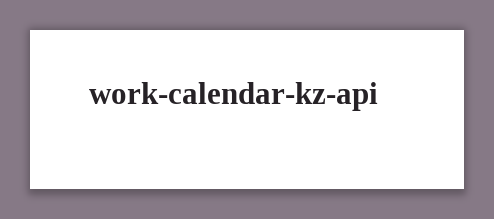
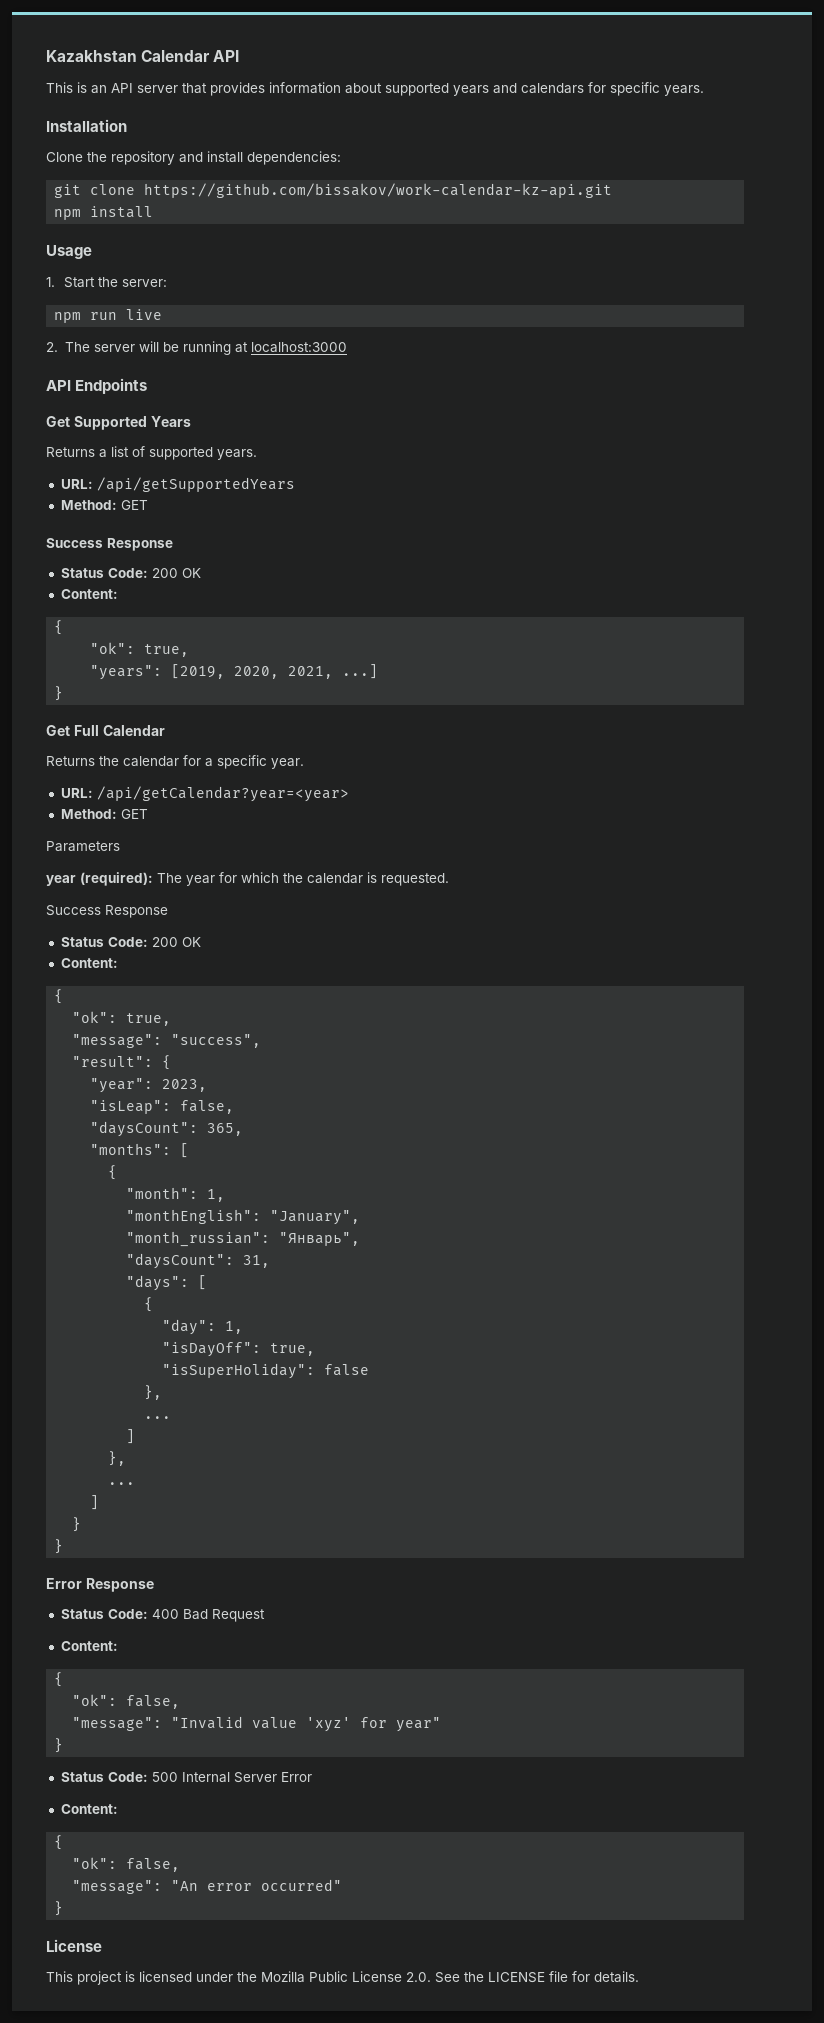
[89,82,378,111] work-calendar-kz-api -> [46,50,240,62] [46,82,704,96] [46,119,127,132] [46,151,341,165] [54,183,613,198] [54,206,154,220] [46,245,92,259] [46,277,167,288] [54,309,163,323] [46,341,347,355] [46,378,148,394] [46,416,191,430] [46,446,257,460] [60,477,295,492] [60,500,148,510] [46,538,173,551] [60,568,201,578] [60,589,118,599] [54,620,64,635] [90,642,190,657] [90,664,379,680] [54,686,64,701] [46,725,165,736] [46,755,304,769] [60,786,349,802] [60,809,148,819] [46,841,120,852] [46,872,449,886] [46,905,168,918] [60,937,201,947] [60,958,118,968] [54,989,64,1004] [72,1011,172,1026] [72,1034,262,1048] [72,1055,172,1070] [90,1078,208,1093] [90,1100,235,1114] [90,1121,244,1137] [90,1143,190,1158] [108,1165,118,1180] [126,1187,226,1202] [126,1209,361,1225] [126,1231,361,1247] [126,1253,271,1269] [126,1275,208,1291] [144,1297,154,1312] [162,1319,244,1335] [162,1342,316,1357] [162,1363,370,1379] [144,1385,163,1400] [144,1416,172,1419] [126,1429,136,1444] [108,1451,127,1466] [108,1482,136,1485] [90,1495,100,1510] [72,1517,82,1532] [54,1539,64,1554] [46,1578,154,1592] [60,1609,265,1622] [60,1641,118,1651] [54,1672,64,1687] [72,1694,181,1709] [72,1716,442,1732] [54,1738,64,1753] [60,1772,312,1783] [60,1804,118,1814] [54,1835,64,1850] [72,1857,181,1872] [72,1879,343,1894] [54,1901,64,1916] [46,1939,102,1952] [46,1971,639,1985] Kazakhstan Calendar API // This is an API server that provides information about supported years and calendars for specific years. // Installation // Clone the repository and install dependencies: // git clone https://github.com/bissakov/work-calendar-kz-api.git // npm install // Usage // 1. Start the server: // npm run live // 2. The server will be running at localhost:3000 // API Endpoints // Get Supported Years // Returns a list of supported years. // URL: /api/getSupportedYears // Method: GET // Success Response // Status Code: 200 OK // Content: // { // "ok": true, // "years": [2019, 2020, 2021, ...] // } // Get Full Calendar // Returns the calendar for a specific year. // URL: /api/getCalendar?year=<year> // Method: GET // Parameters // year (required): The year for which the calendar is requested. // Success Response // Status Code: 200 OK // Content: // { // "ok": true, // "message": "success", // "result": { // "year": 2023, // "isLeap": false, // "daysCount": 365, // "months": [ // { // "month": 1, // "monthEnglish": "January", // "month_russian": "Январь", // "daysCount": 31, // "days": [ // { // "day": 1, // "isDayOff": true, // "isSuperHoliday": false // }, // ... // ] // }, // ... // ] // } // } // Error Response // Status Code: 400 Bad Request // Content: // { // "ok": false, // "message": "Invalid value 'xyz' for year" // } // Status Code: 500 Internal Server Error // Content: // { // "ok": false, // "message": "An error occurred" // } // License // This project is licensed under the Mozilla Public License 2.0. See the LICENSE file for details.

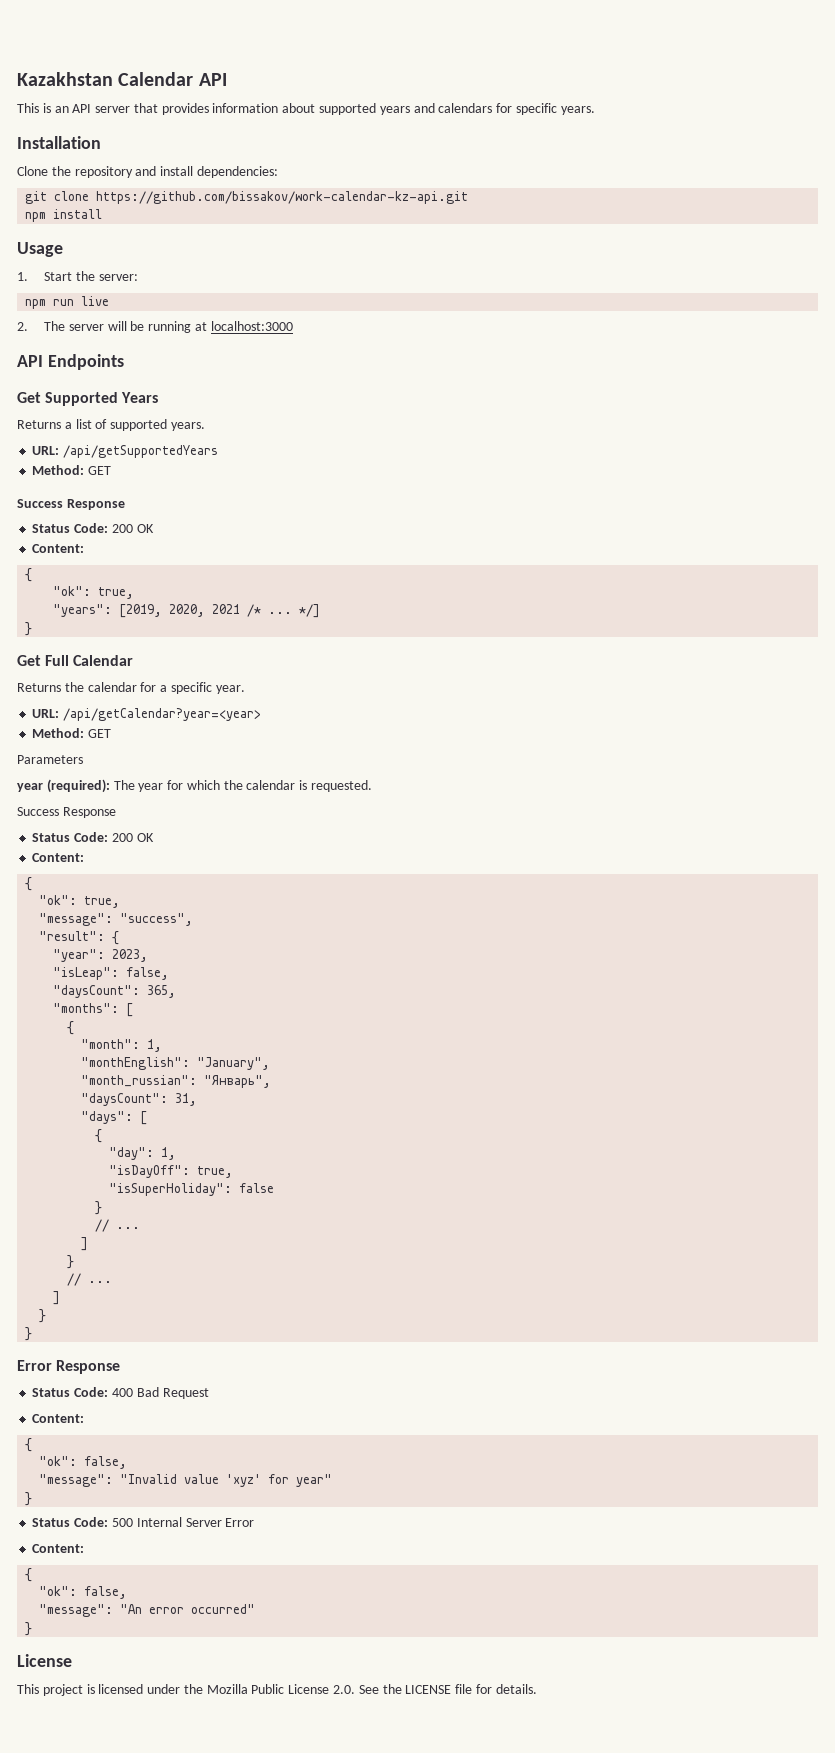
[288,664,379,679] 2021, ...] -> [212,604,321,618] 2021 /* ... */]
[144,1385,163,1400] [144,1416,172,1419] [126,1429,136,1444] [108,1451,127,1466] }, // ... // ] // }, // -> [95,1201,103,1215] [95,1219,141,1232] [81,1237,89,1251] [67,1255,75,1269] [67,1273,82,1286] } // // ... // ] // } // //

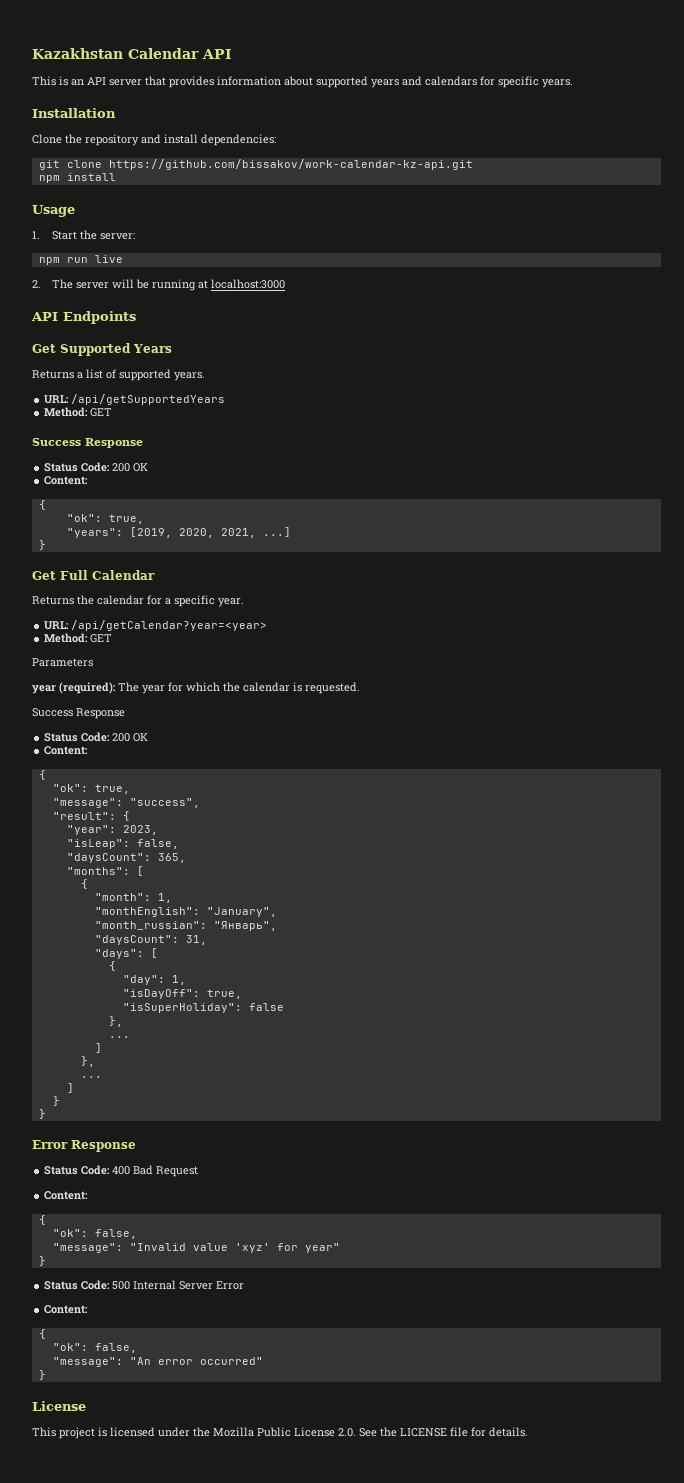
[212,604,321,618] 2021 /* ... */] -> [220,527,291,538] 2021, ...]
[95,1201,103,1215] [95,1219,141,1232] [81,1237,89,1251] [67,1255,75,1269] [67,1273,82,1286] } // // ... // ] // } // // -> [108,1016,123,1027] [108,1036,130,1038] [94,1043,102,1053] [80,1056,95,1067] }, // ... // ] // }, //

